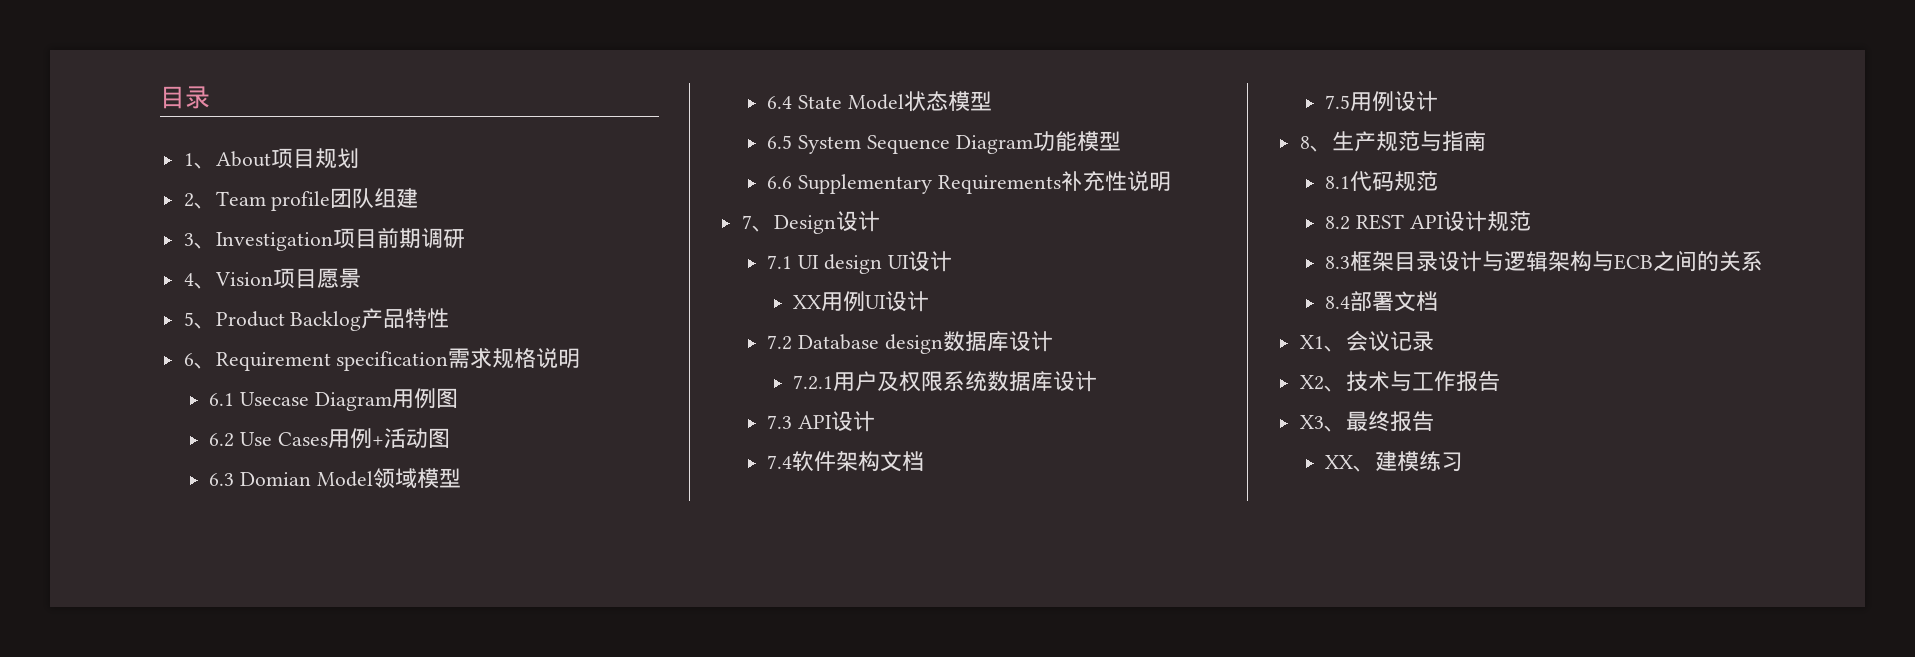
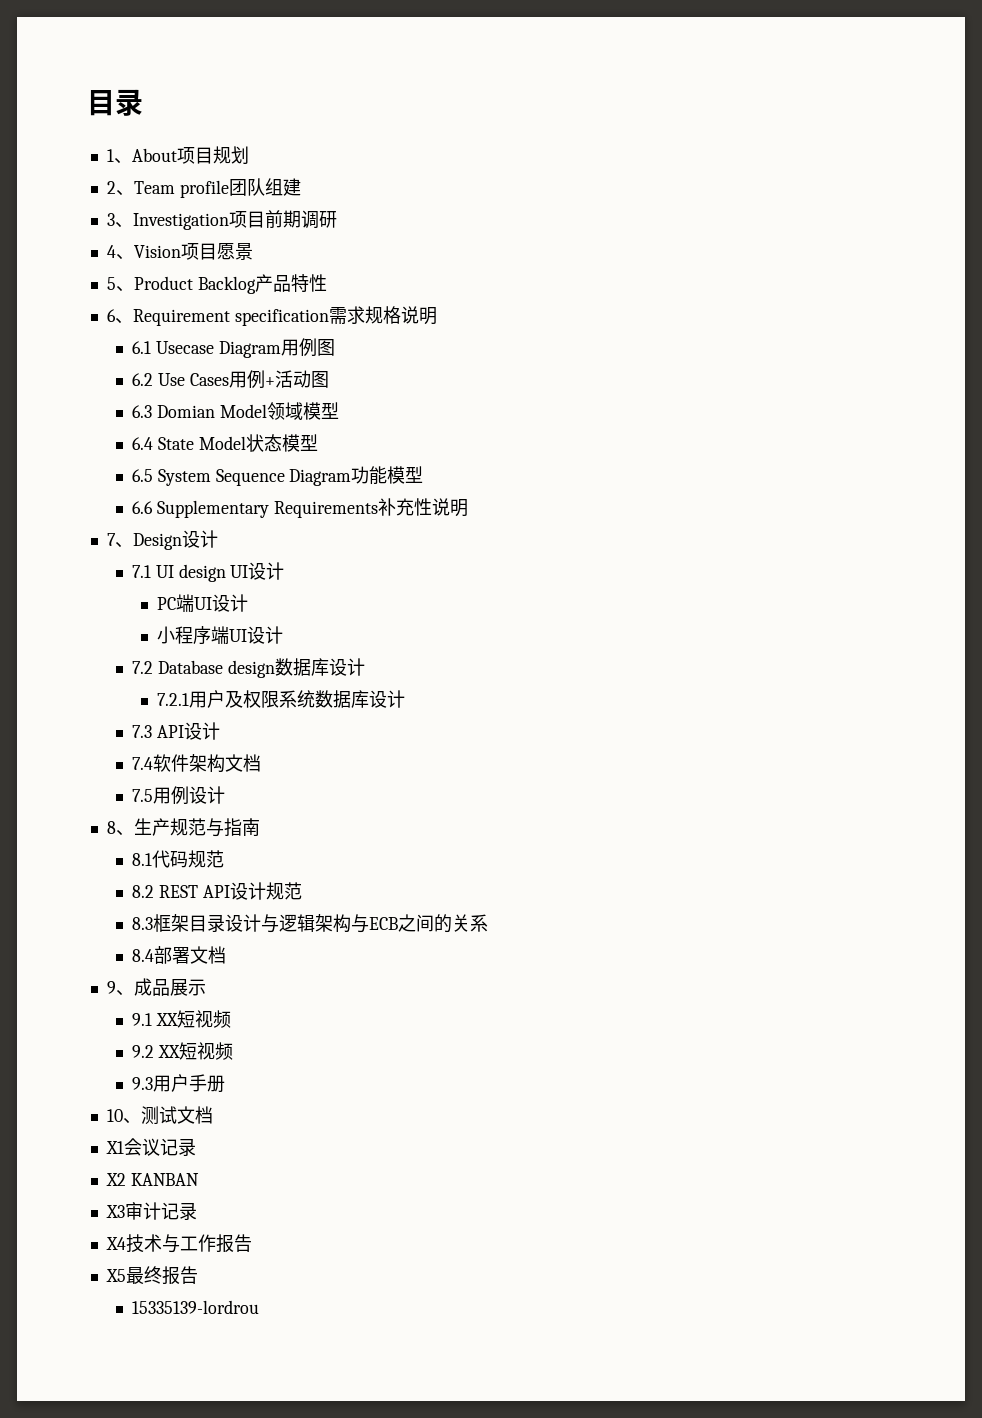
[792,291,865,312] XX用例 -> [156,594,248,612] [156,626,229,645] PC端UI设计 // 小程序端
(1439, 301) none -> [106,978,206,996] [131,1010,231,1028] [131,1042,233,1060] [131,1074,225,1092] [106,1106,213,1125] // 9、成品展示 // 9.1 XX短视频 // 9.2 XX短视频 // 9.3用户手册 // 10、测试文档
[1323,345,1346,352] 、 -> (124, 1147) none
[1323,385,1346,392] 、 -> [130,1173,199,1186] [105,1202,197,1220] [105,1237,126,1250] KANBAN // X3审计记录 // X4
[1299,415,1346,432] X3、 -> [105,1269,126,1282] X5
[1325,451,1464,472] XX、建模练习 -> [131,1300,259,1314] 15335139-lordrou

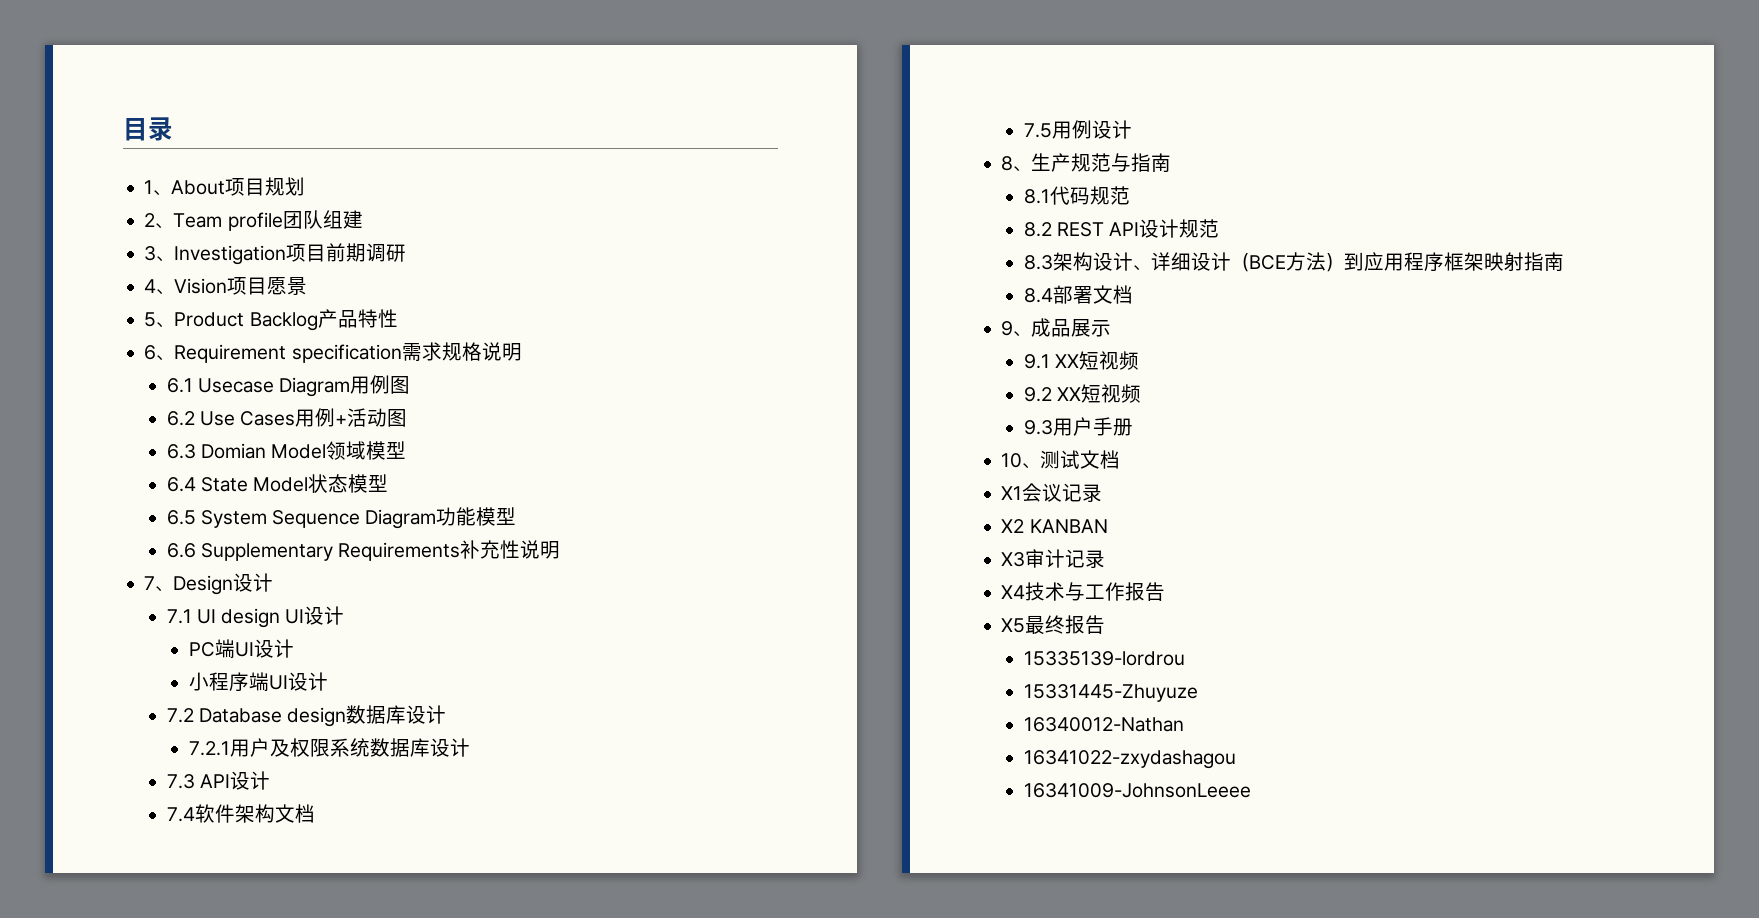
[152,914,488,933] 框架目录设计与逻辑架构与ECB之间的关系 -> [1052,252,1564,272] 架构设计、详细设计（BCE方法）到应用程序框架映射指南
(259, 1307) none -> [1023,684,1198,702] [1023,717,1184,732] [1023,750,1236,769] [1023,783,1251,798] // 15331445-Zhuyuze // 16340012-Nathan // 16341022-zxydashagou // 16341009-JohnsonLeeee

